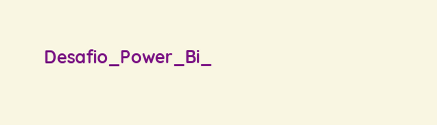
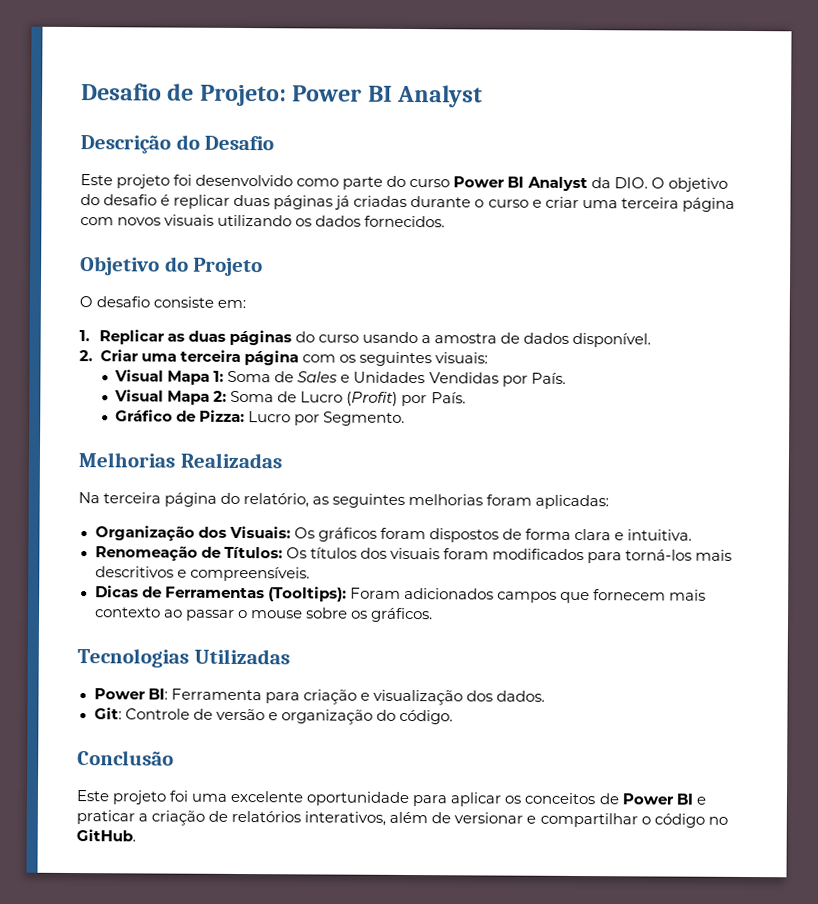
[43,49,213,67] Desafio_Power_Bi_ -> [81,83,484,108] [80,134,275,154] [80,174,728,192] [80,194,735,212] [80,214,446,228] [80,256,264,277] [79,296,247,309] [79,329,652,348] [79,349,488,367] [114,369,566,387] [114,389,466,407] [115,409,406,426] [78,452,282,469] [78,492,610,510] [94,525,693,543] [94,545,733,564] [94,566,310,582] [94,585,706,604] [94,607,433,623] [77,648,290,668] [93,688,545,706] [93,707,453,725] [77,750,174,766] [76,790,706,807] [76,810,728,828] [76,829,136,842] Desafio de Projeto: Power BI Analyst // Descrição do Desafio // Este projeto foi desenvolvido como parte do curso Power BI Analyst da DIO. O objetivo do desafio é replicar duas páginas já criadas durante o curso e criar uma terceira página com novos visuais utilizando os dados fornecidos. // Objetivo do Projeto // O desafio consiste em: // 1. Replicar as duas páginas do curso usando a amostra de dados disponível. // 2. Criar uma terceira página com os seguintes visuais: // Visual Mapa 1: Soma de Sales e Unidades Vendidas por País. // Visual Mapa 2: Soma de Lucro (Profit) por País. // Gráfico de Pizza: Lucro por Segmento. // Melhorias Realizadas // Na terceira página do relatório, as seguintes melhorias foram aplicadas: // Organização dos Visuais: Os gráficos foram dispostos de forma clara e intuitiva. // Renomeação de Títulos: Os títulos dos visuais foram modificados para torná-los mais descritivos e compreensíveis. // Dicas de Ferramentas (Tooltips): Foram adicionados campos que fornecem mais contexto ao passar o mouse sobre os gráficos. // Tecnologias Utilizadas // Power BI: Ferramenta para criação e visualização dos dados. // Git: Controle de versão e organização do código. // Conclusão // Este projeto foi uma excelente oportunidade para aplicar os conceitos de Power BI e praticar a criação de relatórios interativos, além de versionar e compartilhar o código no GitHub.

